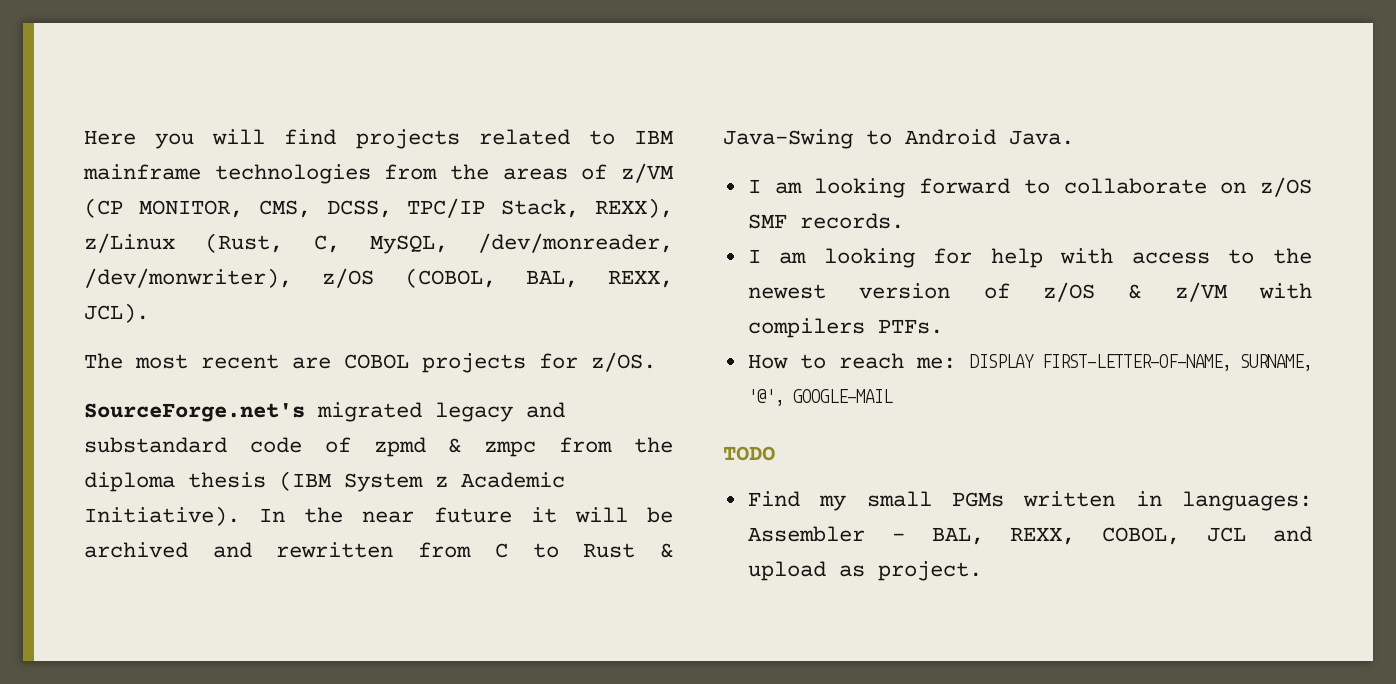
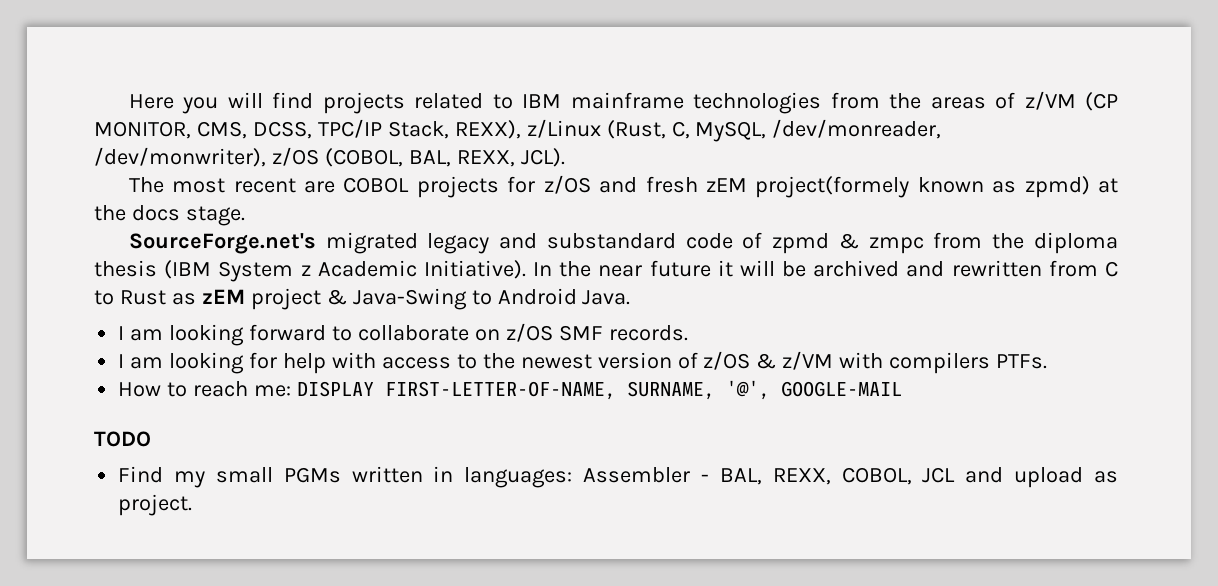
[591,352,656,372] z/OS. -> [543,175,1119,198] [94,205,245,226] z/OS and fresh zEM project(formely known as zpmd) at the docs stage.
(636, 550) none -> [171,288,321,310] as zEM project

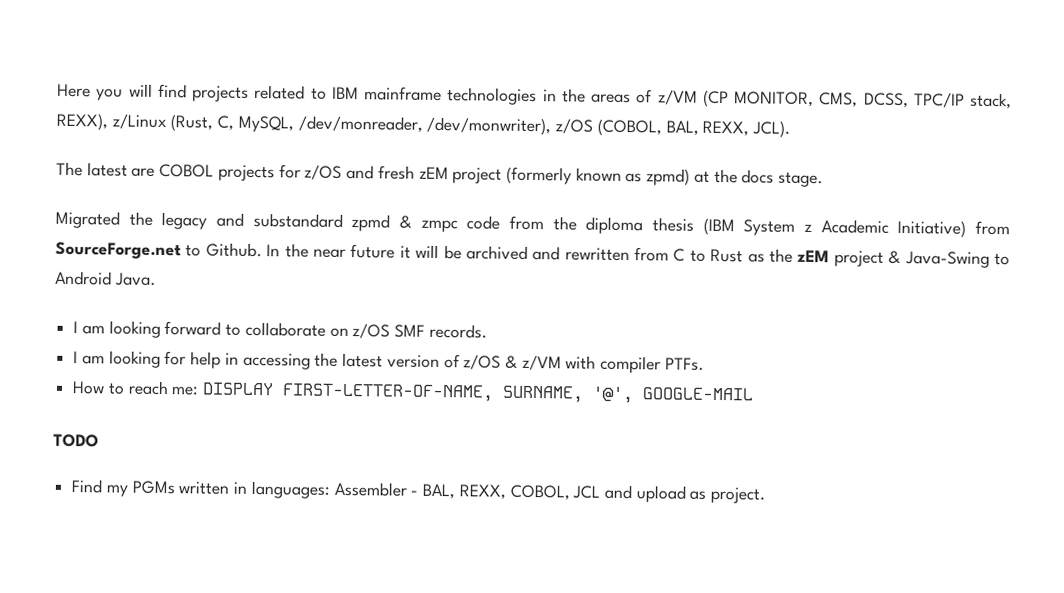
[830,92,880,109] from -> [542,89,557,102] in
[387,121,449,139] Stack, -> [970,92,1012,110] stack,
[172,178,296,193] most recent -> [86,162,128,177] latest
[755,176,910,198] project(formely -> [452,166,572,185] project (formerly
[128,232,418,254] SourceForge.net's migrated -> [55,210,153,229] Migrated the
[685,232,763,249] code of -> (343, 220) none
(924, 245) none -> [466,215,501,230] code
[423,260,526,279] Initiative). -> [897,219,1010,238] [55,241,262,260] Initiative) from SourceForge.net to Github.
(196, 299) none -> [769,248,794,263] the
[331,352,592,369] with access to the newest -> [224,352,384,370] in accessing the latest
[889,352,991,374] compilers -> [600,355,662,374] compiler
[215,467,273,483] small -> (128, 490) none

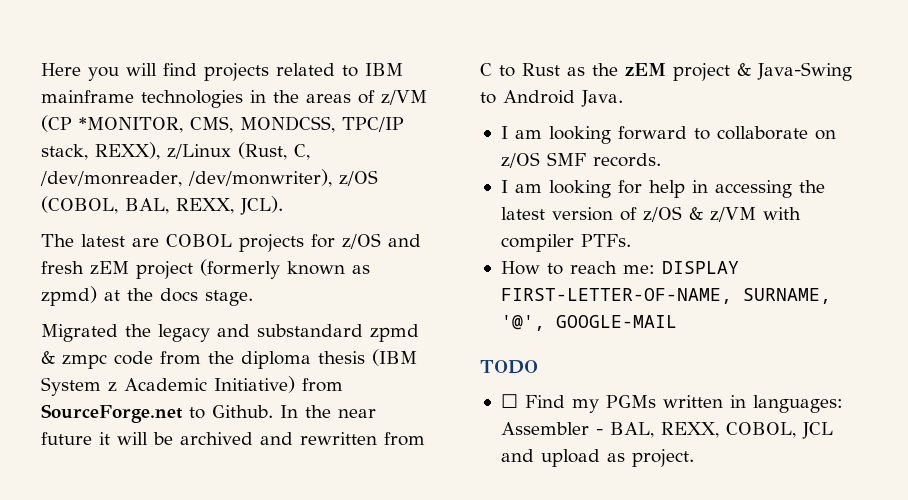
[734,91,909,109] MONITOR, CMS, DCSS, -> [79,116,335,133] *MONITOR, CMS, MONDCSS,
[237,115,294,133] MySQL, -> (310, 152) none
(99, 440) none -> [500,394,518,408] ☐

